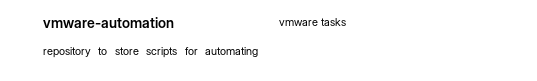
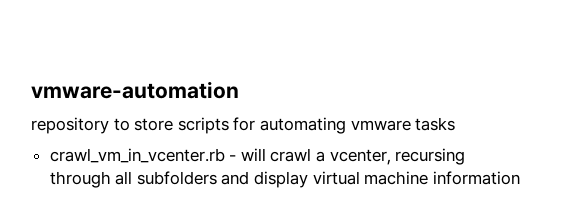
(346, 22) none -> [49,148,466,165] [49,171,520,188] // crawl_vm_in_vcenter.rb - will crawl a vcenter, recursing through all subfolders and display virtual machine information

